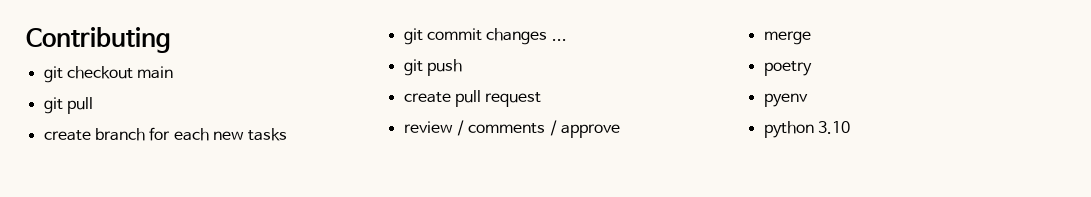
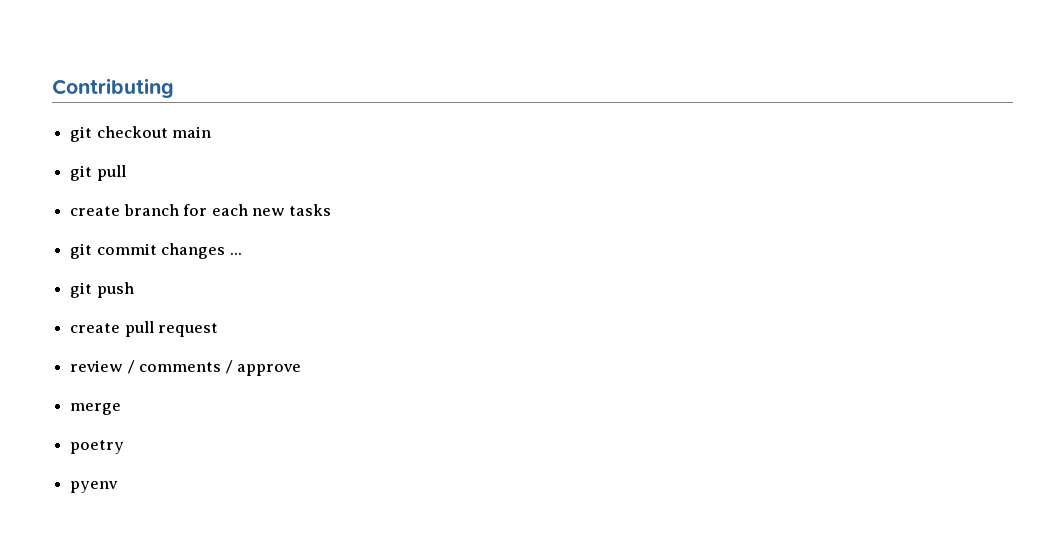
[763,121,850,138] // python 3.10 -> (119, 487) none

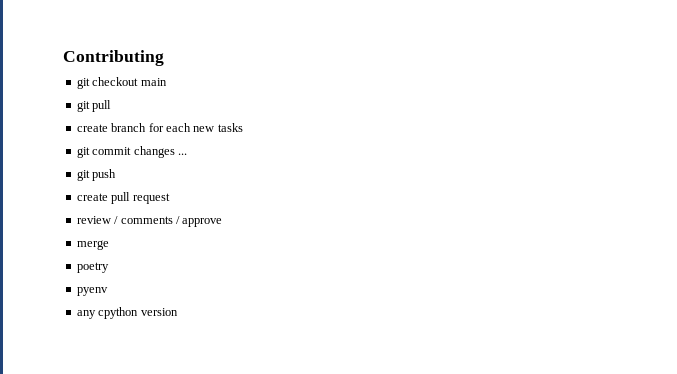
(119, 487) none -> [76,307,178,319] // any cpython version

